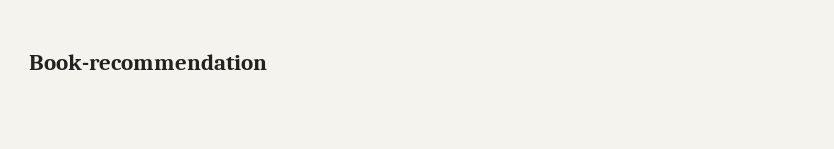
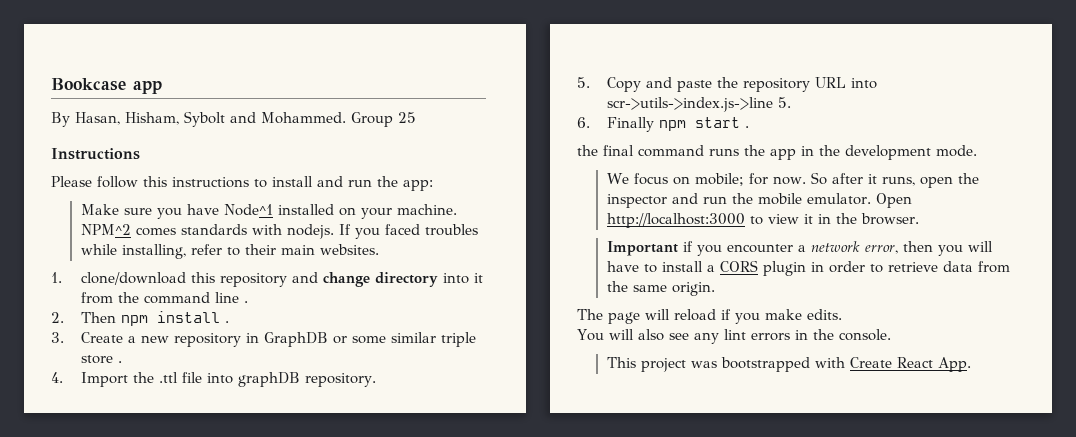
[29,54,267,70] Book-recommendation -> [51,78,162,94] [51,111,416,127] [51,148,140,160] [51,176,433,191] [80,204,457,219] [80,224,478,239] [80,244,379,259] [51,272,483,287] [80,292,248,304] [51,311,229,326] [51,332,476,347] [80,355,122,364] [51,372,376,387] [577,77,877,92] [606,97,791,112] [577,117,749,132] [577,145,977,160] [606,172,979,188] [606,193,912,208] [606,213,919,228] [606,241,993,256] [606,260,1010,276] [606,281,715,296] [577,309,842,324] [577,329,891,344] [606,357,971,372] Bookcase app // By Hasan, Hisham, Sybolt and Mohammed. Group 25 // Instructions // Please follow this instructions to install and run the app: // Make sure you have Node^1 installed on your machine. NPM^2 comes standards with nodejs. If you faced troubles while installing, refer to their main websites. // 1. clone/download this repository and change directory into it from the command line . // 2. Then npm install . // 3. Create a new repository in GraphDB or some similar triple store . // 4. Import the .ttl file into graphDB repository. // 5. Copy and paste the repository URL into scr->utils->index.js->line 5. // 6. Finally npm start . // the final command runs the app in the development mode. // We focus on mobile; for now. So after it runs, open the inspector and run the mobile emulator. Open http://localhost:3000 to view it in the browser. // Important if you encounter a network error, then you will have to install a CORS plugin in order to retrieve data from the same origin. // The page will reload if you make edits. // You will also see any lint errors in the console. // This project was bootstrapped with Create React App.

